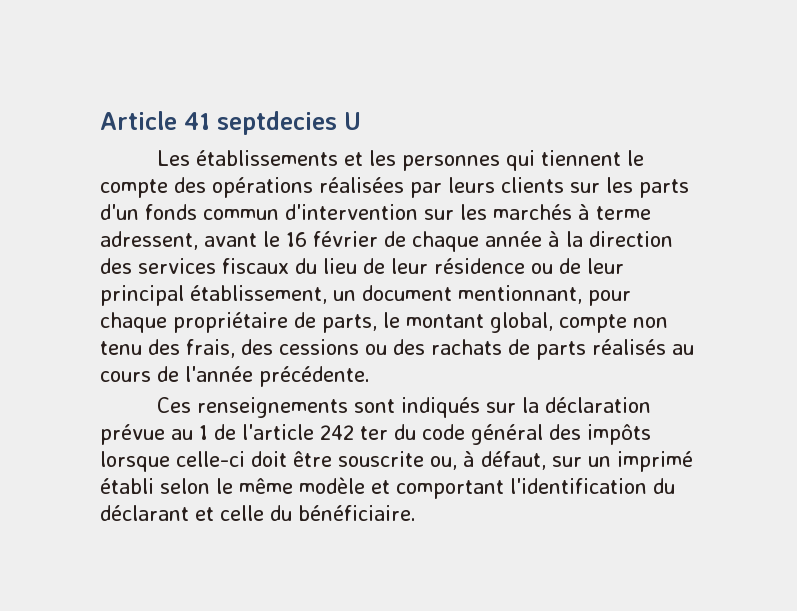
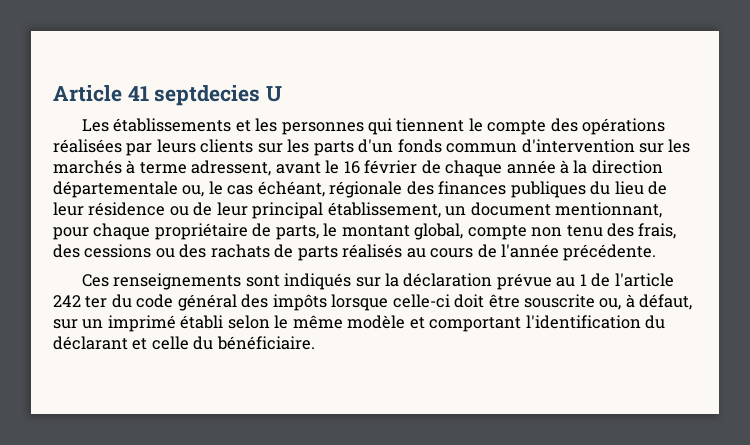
[100,258,289,274] des services fiscaux -> [53,181,586,198] départementale ou, le cas échéant, régionale des finances publiques

